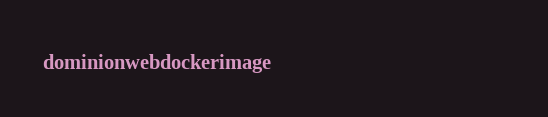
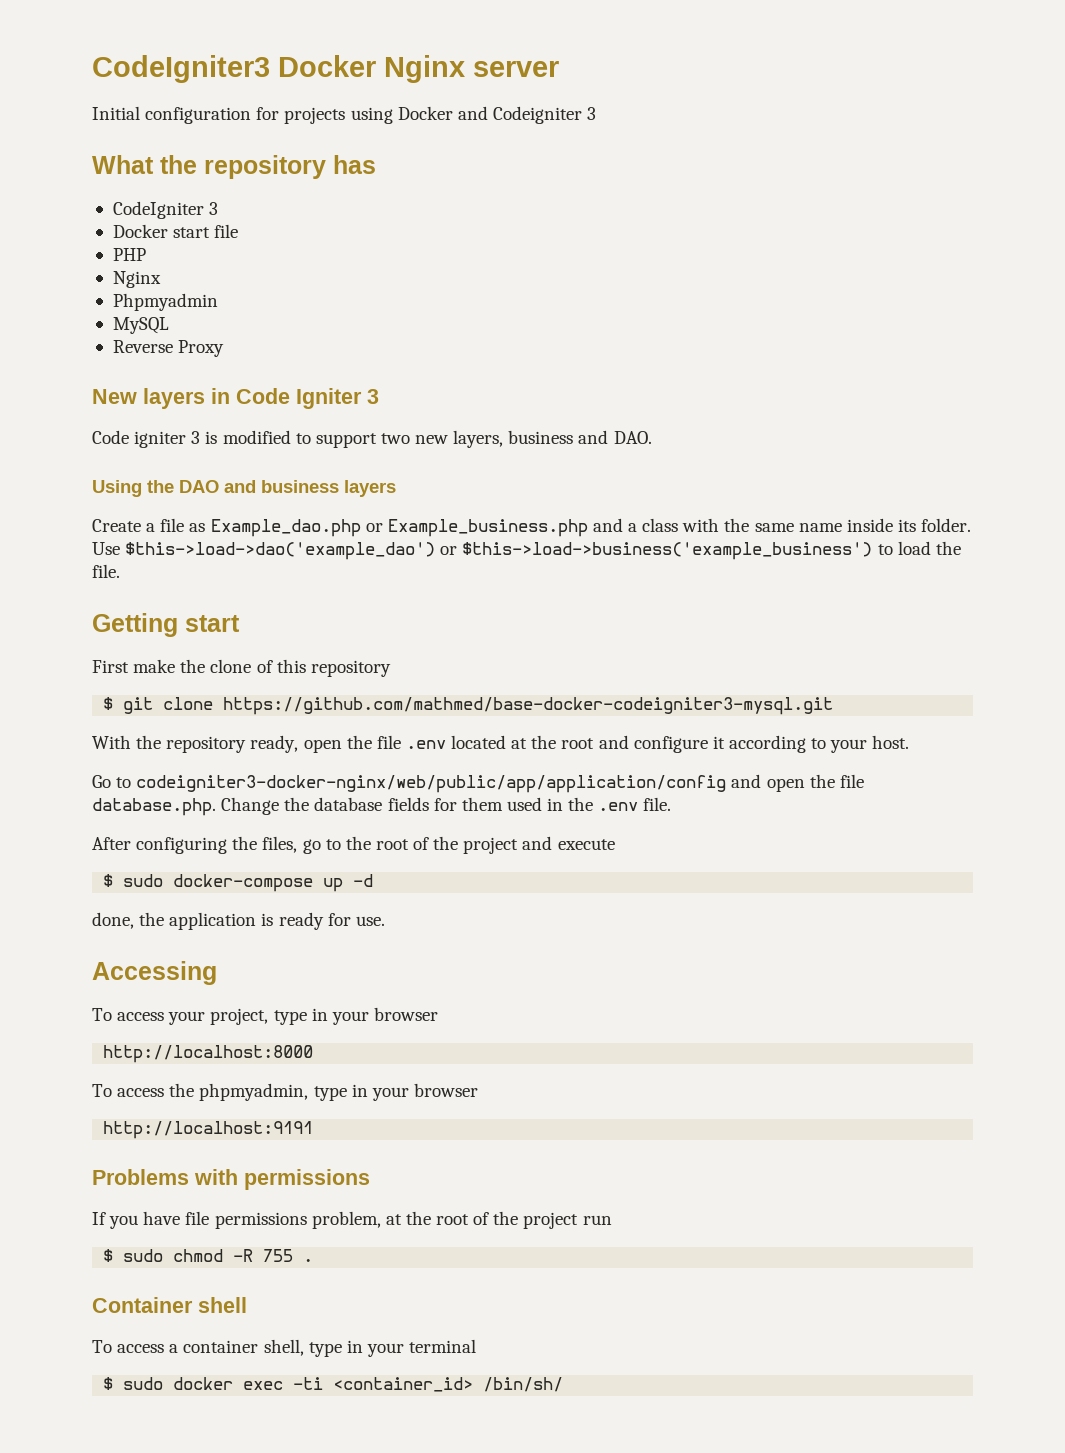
[43,54,271,73] dominionwebdockerimage -> [92,55,559,83] [92,106,597,124] [92,155,376,179] [112,201,219,219] [112,224,239,238] [112,248,146,261] [112,271,161,288] [112,293,218,311] [112,317,169,334] [112,340,225,357] [92,388,379,409] [92,430,652,448] [92,480,396,497] [92,518,972,537] [92,541,961,560] [92,564,120,578] [92,613,240,637] [92,659,391,677] [103,697,834,715] [92,735,910,753] [92,774,864,793] [92,797,672,816] [92,836,615,854] [103,874,374,892] [92,912,385,930] [92,961,217,985] [92,1007,438,1025] [103,1045,314,1063] [92,1083,478,1101] [103,1121,314,1139] [92,1169,370,1190] [92,1211,612,1229] [103,1249,314,1262] [92,1297,247,1313] [92,1339,477,1357] [103,1377,564,1392] CodeIgniter3 Docker Nginx server // Initial configuration for projects using Docker and Codeigniter 3 // What the repository has // CodeIgniter 3 // Docker start file // PHP // Nginx // Phpmyadmin // MySQL // Reverse Proxy // New layers in Code Igniter 3 // Code igniter 3 is modified to support two new layers, business and DAO. // Using the DAO and business layers // Create a file as Example_dao.php or Example_business.php and a class with the same name inside its folder. Use $this->load->dao('example_dao') or $this->load->business('example_business') to load the file. // Getting start // First make the clone of this repository // $ git clone https://github.com/mathmed/base-docker-codeigniter3-mysql.git // With the repository ready, open the file .env located at the root and configure it according to your host. // Go to codeigniter3-docker-nginx/web/public/app/application/config and open the file database.php. Change the database fields for them used in the .env file. // After configuring the files, go to the root of the project and execute // $ sudo docker-compose up -d // done, the application is ready for use. // Accessing // To access your project, type in your browser // http://localhost:8000 // To access the phpmyadmin, type in your browser // http://localhost:9191 // Problems with permissions // If you have file permissions problem, at the root of the project run // $ sudo chmod -R 755 . // Container shell // To access a container shell, type in your terminal // $ sudo docker exec -ti <container_id> /bin/sh/

